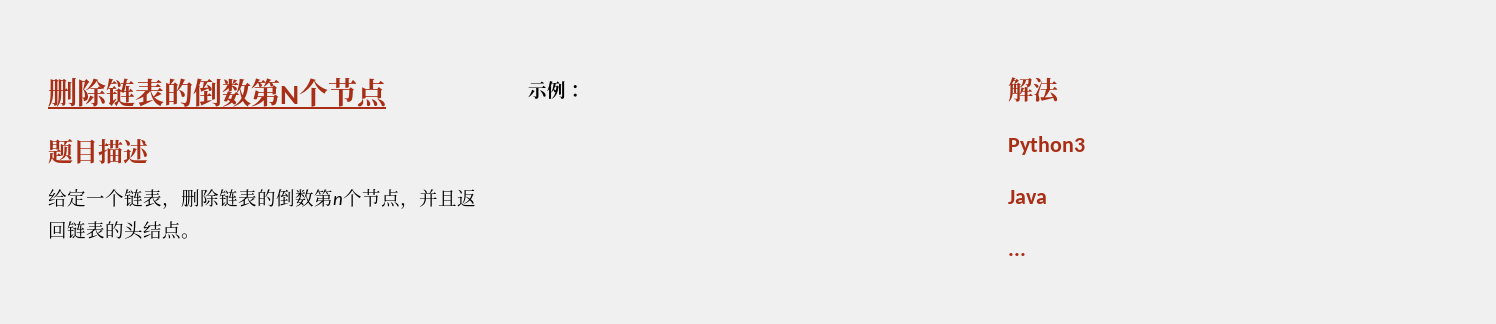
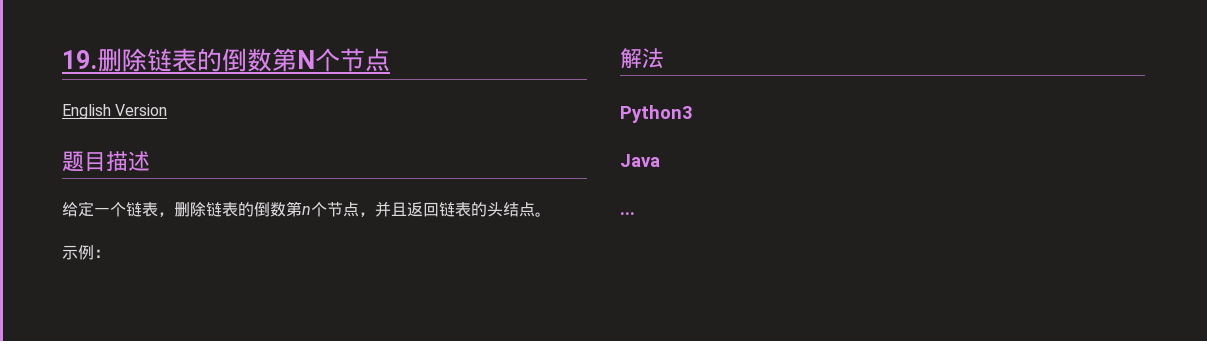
(48, 92) none -> [62,50,97,69] 19.
(388, 93) none -> [62,104,168,119] // English Version

